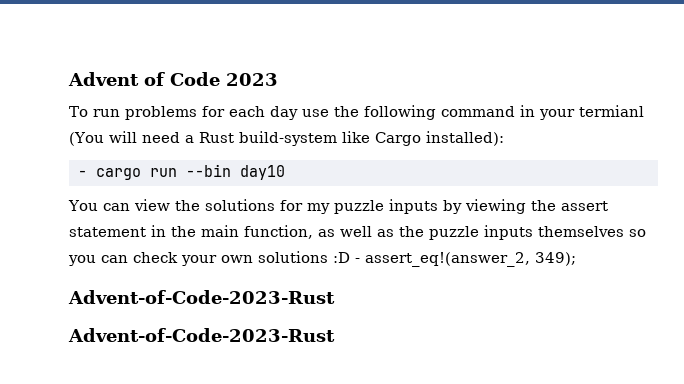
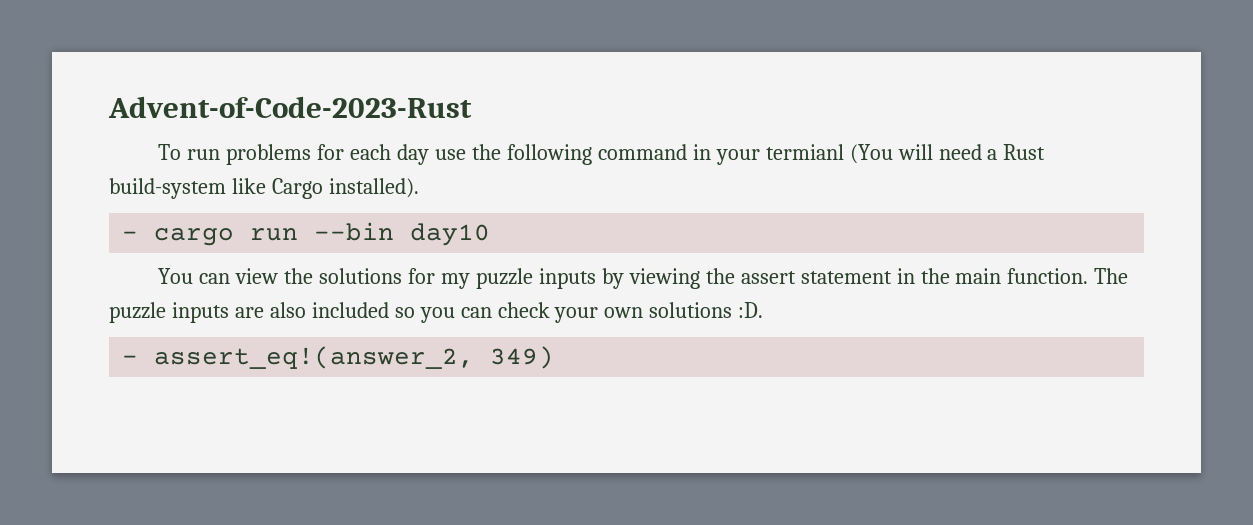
[68,72,278,86] Advent of Code 2023 -> [108,96,472,118] Advent-of-Code-2023-Rust
[425,131,504,146] installed): -> [328,178,419,198] installed).
[244,225,624,240] function, as well as the puzzle inputs themselves -> [1007,268,1129,284] [109,302,389,323] function. The puzzle inputs are also included
[333,252,350,263] :D -> [738,302,764,318] :D. //
[535,252,576,266] [68,290,335,304] [68,328,335,342] 349); // Advent-of-Code-2023-Rust // Advent-of-Code-2023-Rust -> [490,346,555,369] 349)

